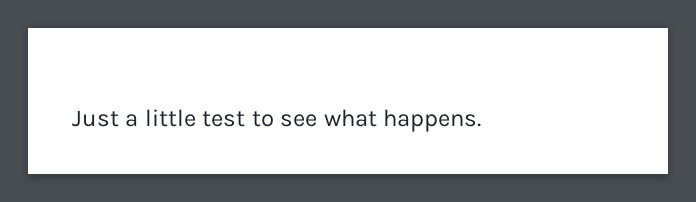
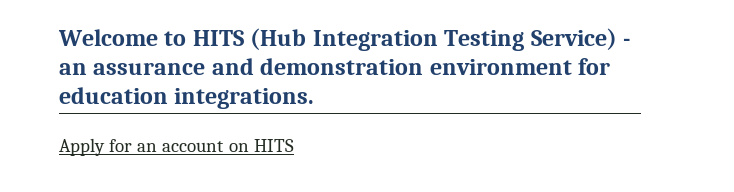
[72,109,482,132] Just a little test to see what happens. -> [58,28,631,51] [59,58,611,75] [59,87,315,109] [59,138,294,156] Welcome to HITS (Hub Integration Testing Service) - an assurance and demonstration environment for education integrations. // Apply for an account on HITS

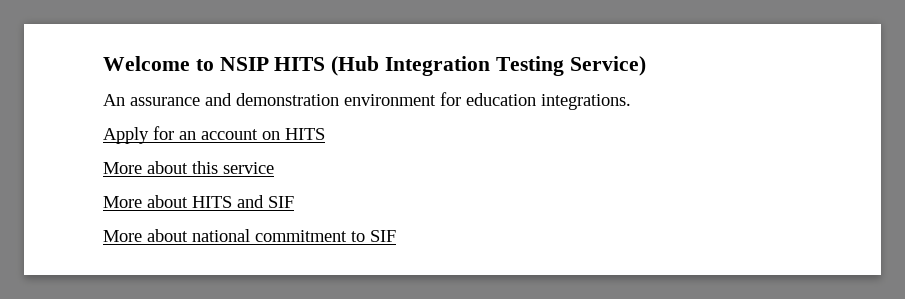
(187, 38) none -> [219,57,269,71] NSIP
[623,38,631,46] [59,63,87,75] - an -> [103,94,125,106] // An
(294, 145) none -> [103,161,274,174] [103,195,294,208] [103,229,396,242] // More about this service // More about HITS and SIF // More about national commitment to SIF

